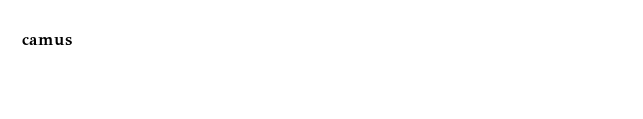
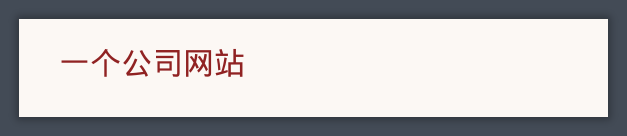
[22,36,72,46] camus -> [59,48,245,77] 一个公司网站

